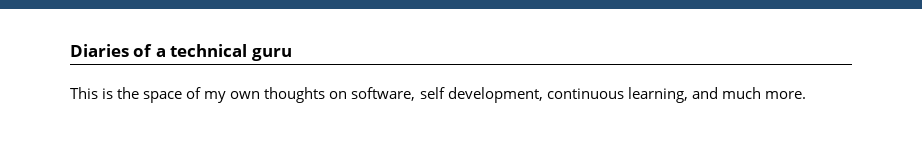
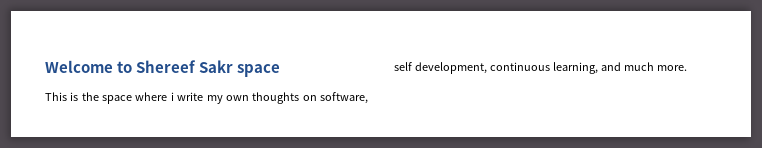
[70,44,292,61] Diaries of a technical guru -> [45,60,281,77] Welcome to Shereef Sakr space
[186,87,202,99] of -> [135,92,204,101] where i write

